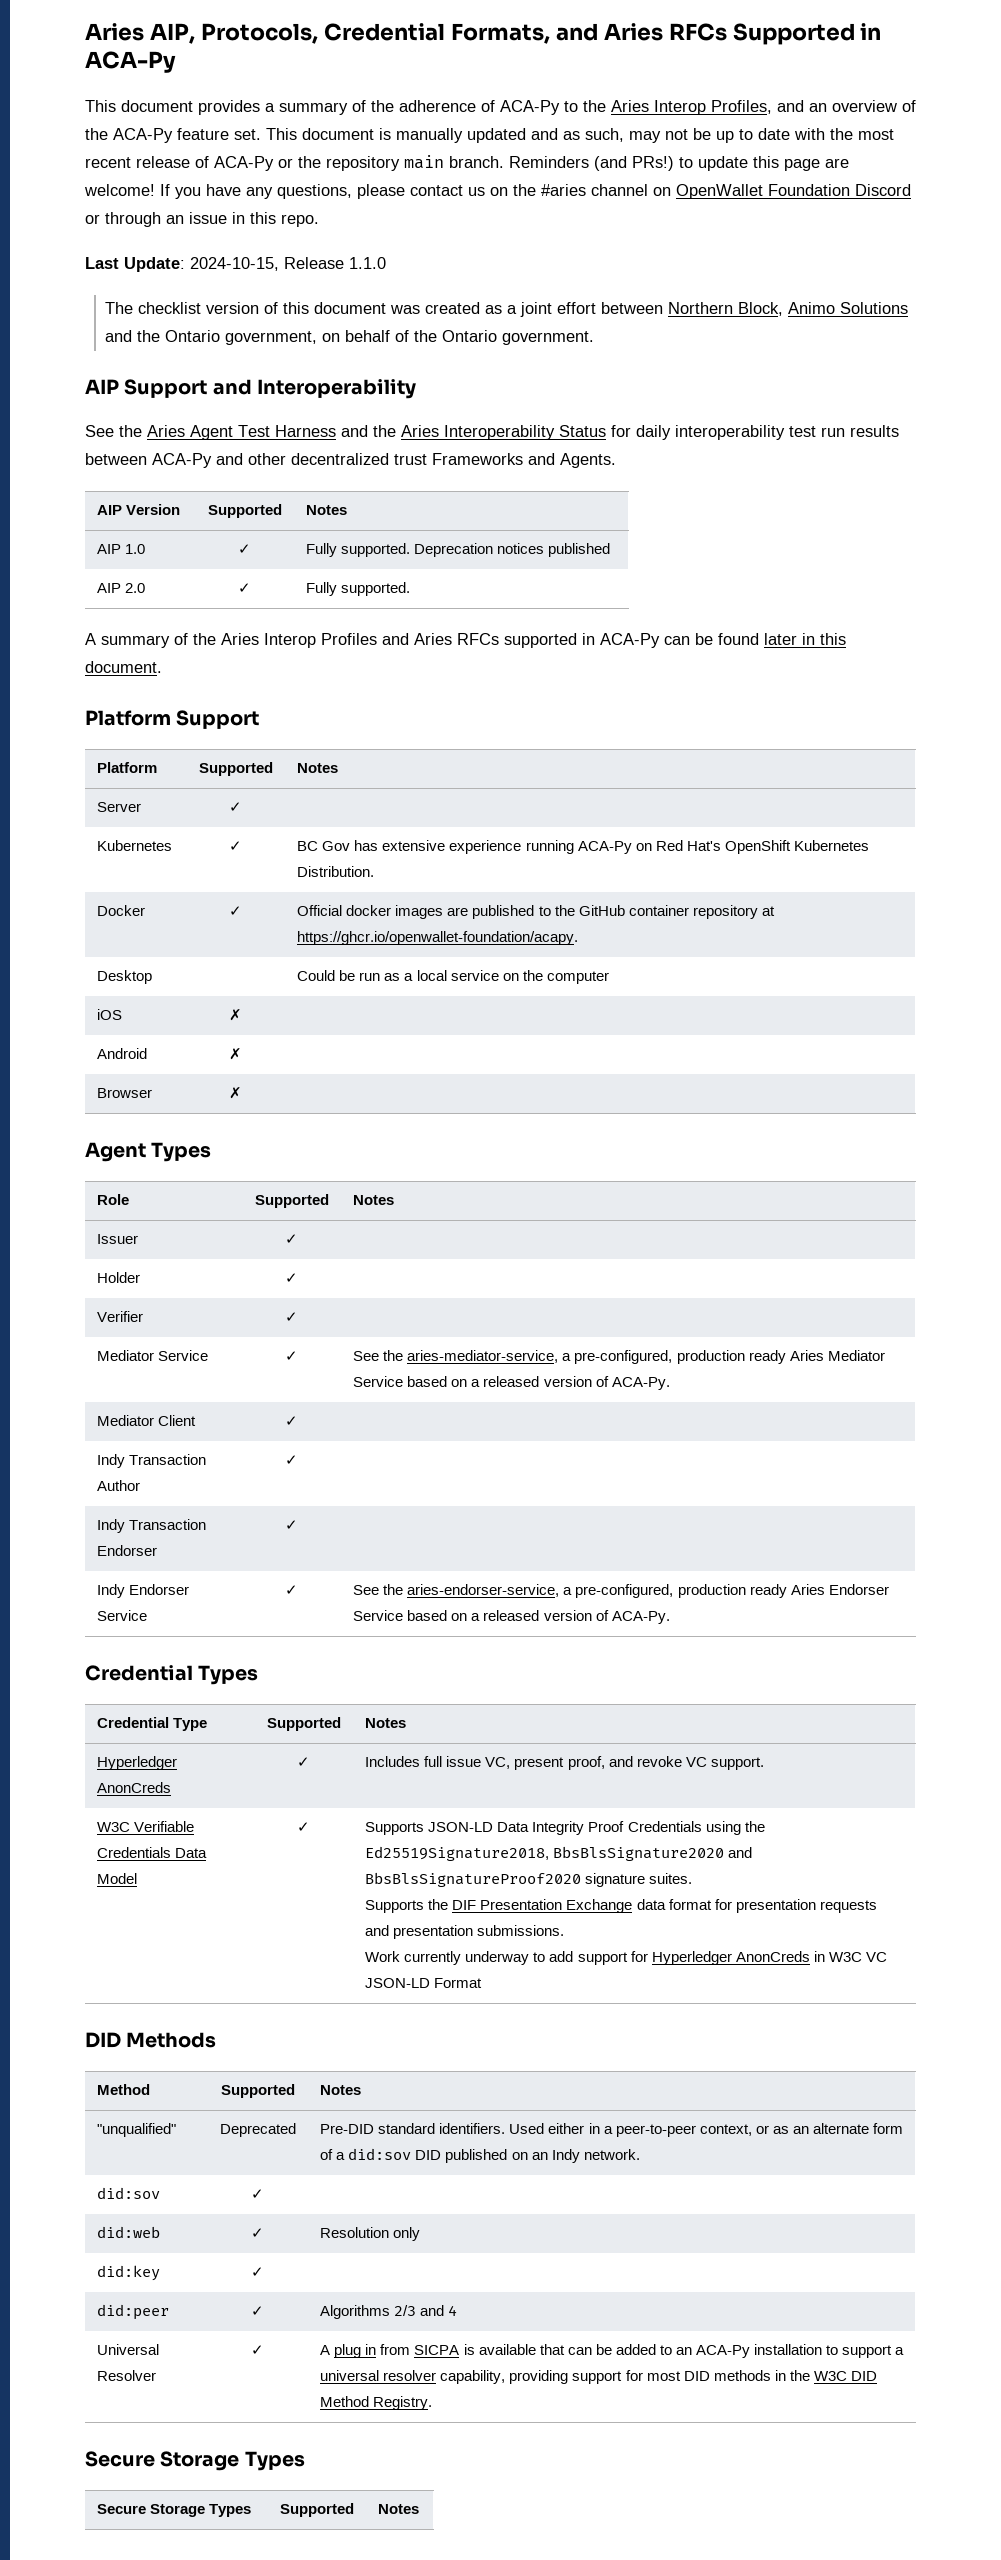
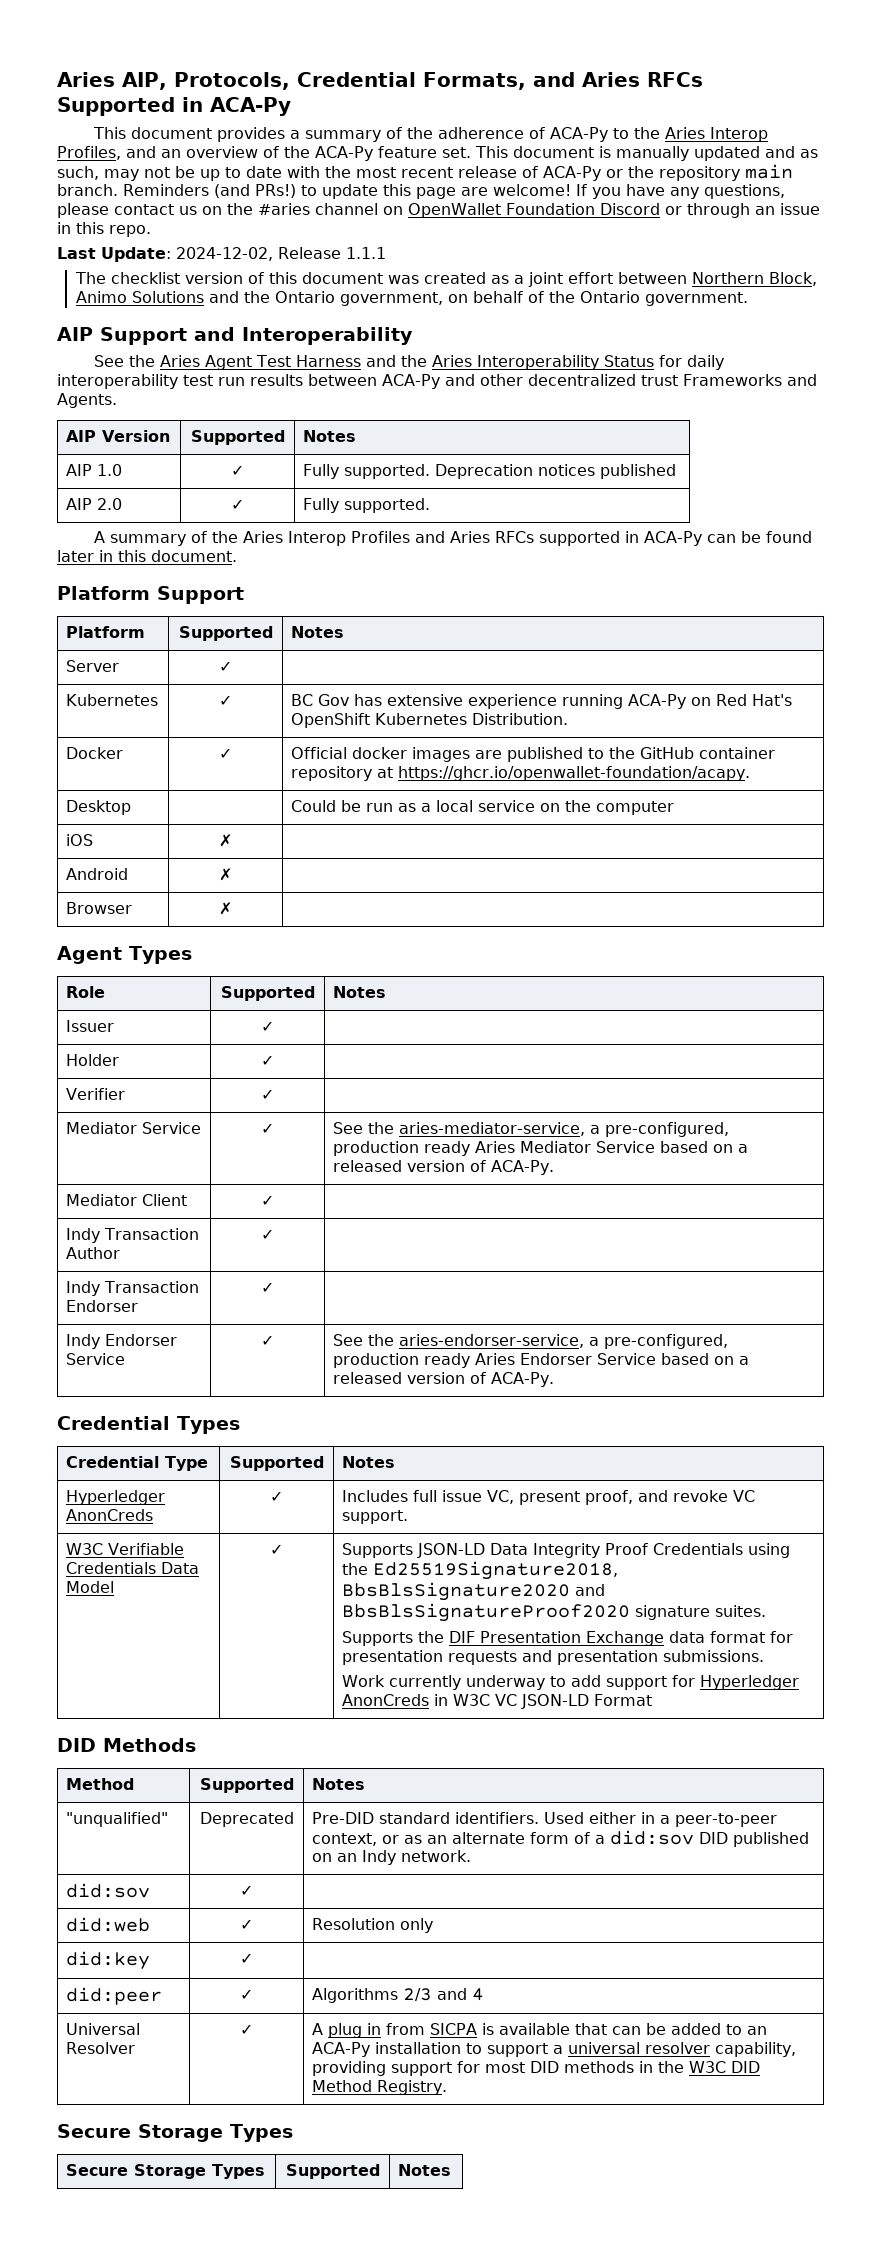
[190,257,386,271] 2024-10-15, Release 1.1.0 -> [176,247,386,261] 2024-12-02, Release 1.1.1

